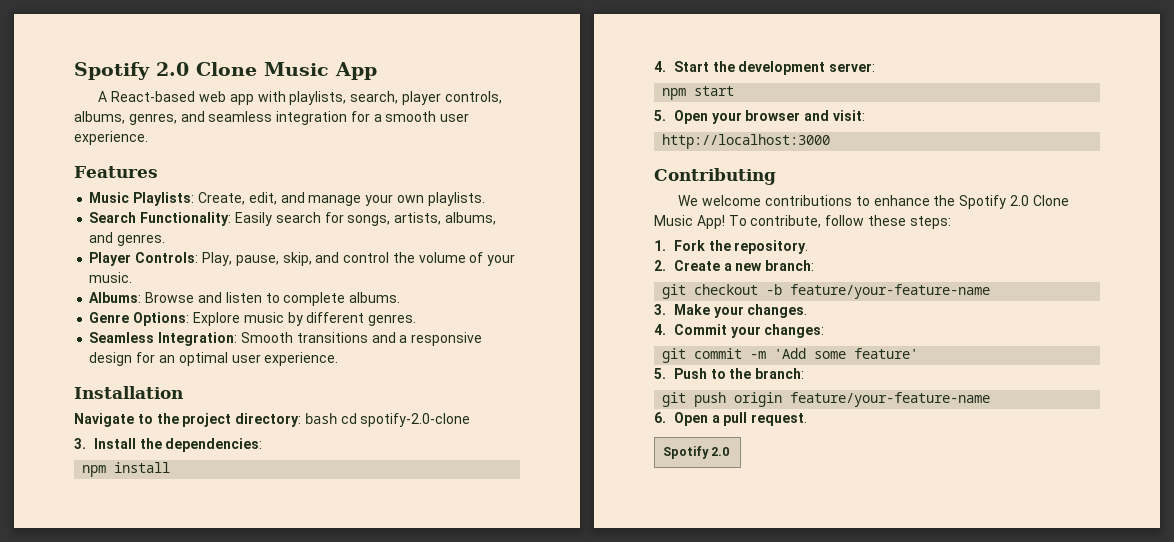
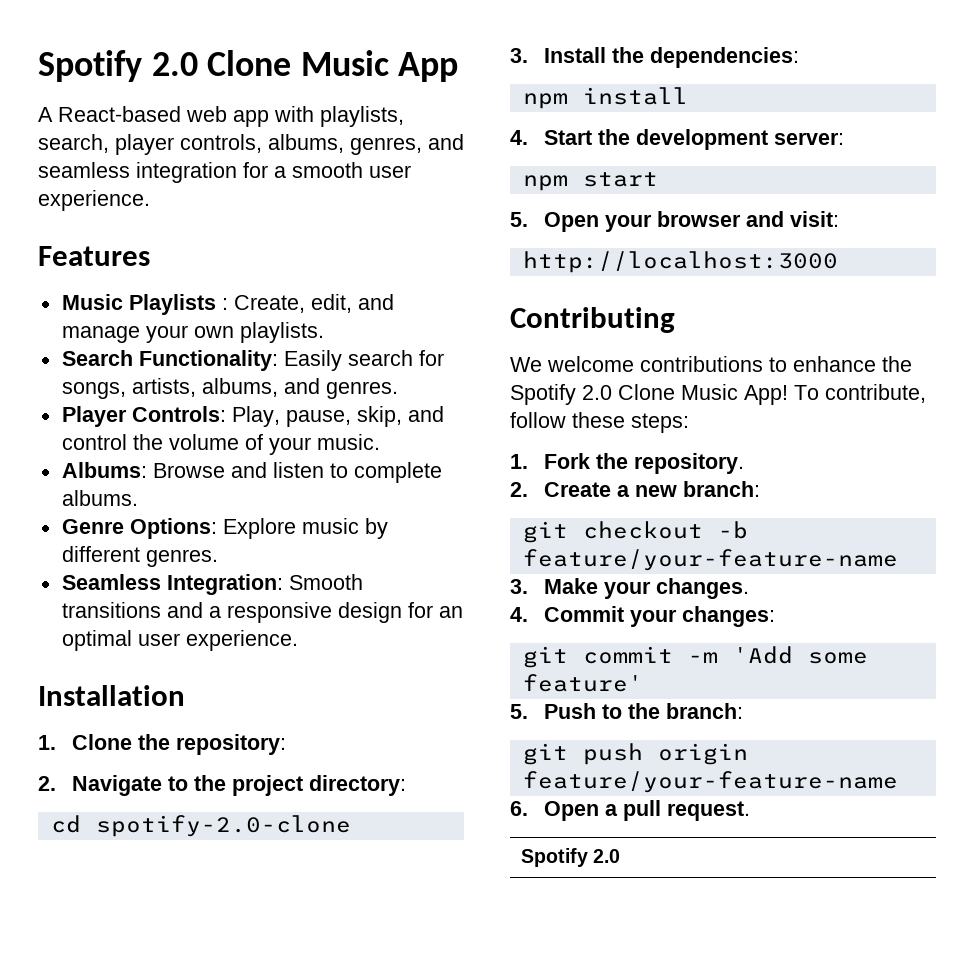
[133,192,195,206] Playlists: -> [128,294,228,315] Playlists :
(183, 392) none -> [38,734,286,755] [38,776,56,791] 1. Clone the repository: // 2.
[304,413,337,424] bash -> (406, 785) //

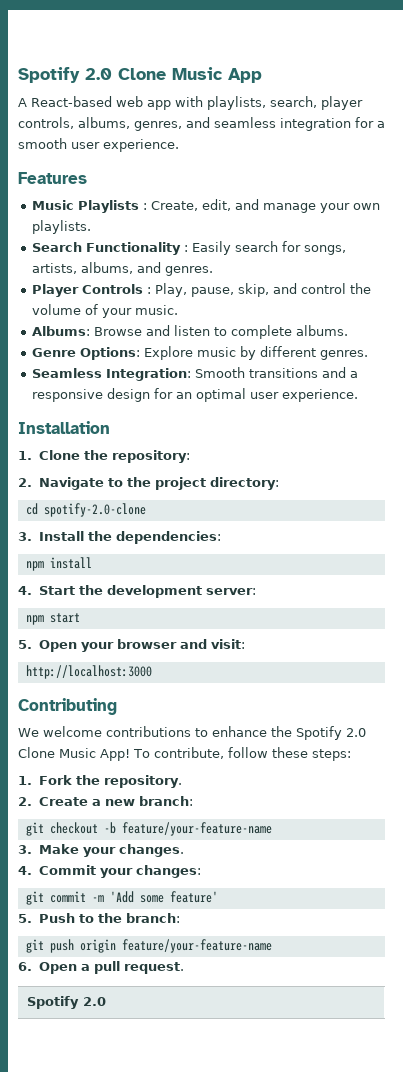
[138,350,278,371] Functionality: -> [86,242,189,255] Functionality :
[131,406,226,422] Controls: -> [82,284,152,294] Controls :

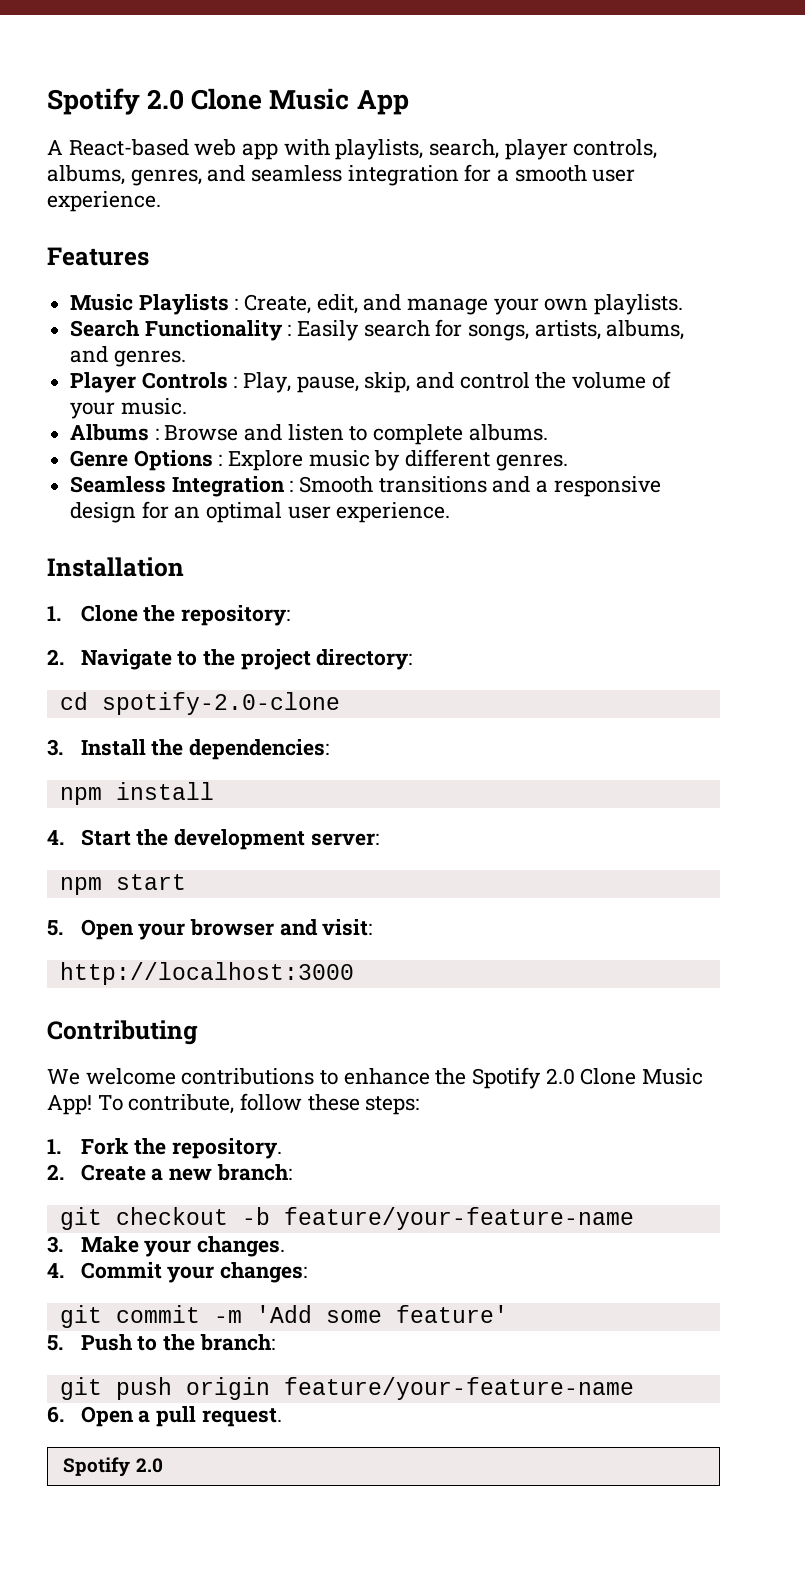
[32,326,91,336] Albums: -> [70,424,159,441] Albums :
[80,347,141,360] Options: -> [133,450,223,471] Options :
[106,368,192,381] Integration: -> [171,476,294,497] Integration :

